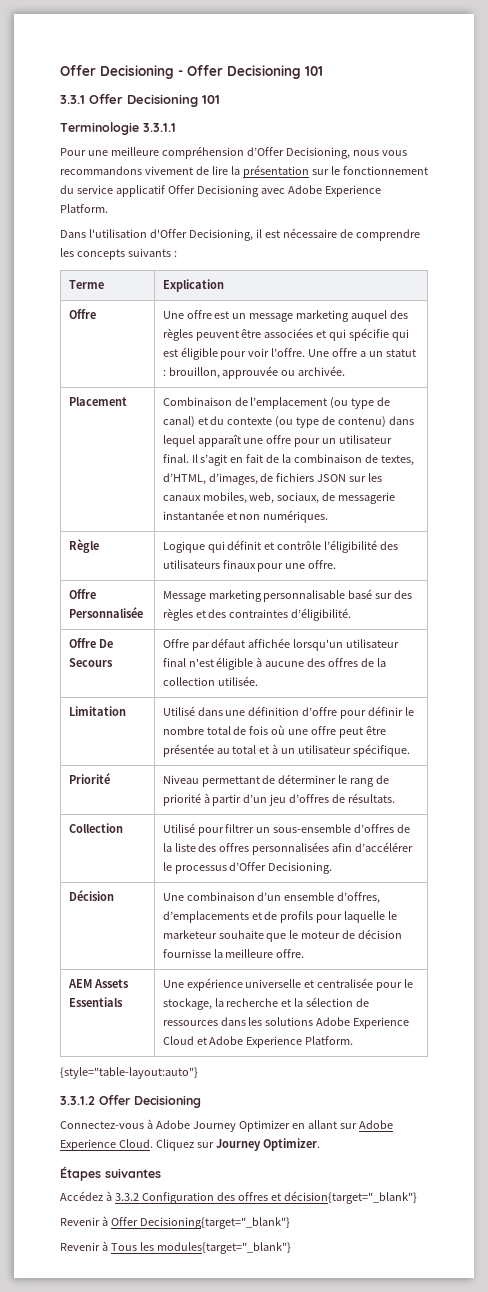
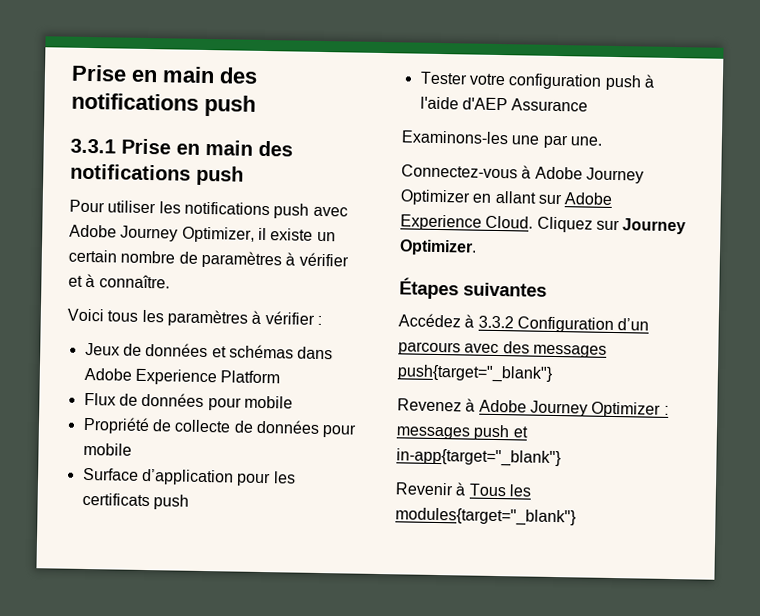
[60,65,323,79] [60,94,220,107] [60,122,176,135] [60,146,407,159] [60,165,428,178] [60,185,381,197] [60,204,108,213] [60,228,420,241] [60,248,177,260] [68,280,104,289] [162,279,224,292] [68,309,96,319] [162,310,409,322] [162,328,410,341] [162,347,417,360] [162,366,346,379] [68,397,127,406] [162,397,391,409] [162,416,415,428] [162,435,393,447] [162,454,415,466] [162,473,383,485] [162,492,396,504] [162,510,329,523] [68,539,99,553] [162,540,399,553] [162,560,337,572] [68,589,96,599] [68,607,143,618] [162,589,413,602] [162,608,352,621] [68,638,113,648] [68,658,113,667] [162,638,400,651] [162,657,387,670] [162,676,258,686] [68,706,126,716] [162,706,415,719] [162,725,387,738] [162,744,411,757] [68,773,110,784] [162,774,390,787] [162,793,396,806] [68,823,123,833] [162,823,411,836] [162,842,414,855] [162,862,333,874] [68,890,114,901] [162,892,381,904] [162,911,398,923] [162,929,403,942] [162,949,305,958] [67,979,129,988] [68,997,123,1007] [162,978,414,991] [162,997,370,1010] [162,1017,410,1029] [162,1036,354,1048] [60,1067,198,1079] [60,1095,201,1108] Offer Decisioning - Offer Decisioning 101 // 3.3.1 Offer Decisioning 101 // Terminologie 3.3.1.1 // Pour une meilleure compréhension d’Offer Decisioning, nous vous recommandons vivement de lire la présentation sur le fonctionnement du service applicatif Offer Decisioning avec Adobe Experience Platform. // Dans l'utilisation d'Offer Decisioning, il est nécessaire de comprendre les concepts suivants : // Terme | Explication // Offre | Une offre est un message marketing auquel des règles peuvent être associées et qui spécifie qui est éligible pour voir l’offre. Une offre a un statut : brouillon, approuvée ou archivée. // Placement | Combinaison de l’emplacement (ou type de canal) et du contexte (ou type de contenu) dans lequel apparaît une offre pour un utilisateur final. Il s’agit en fait de la combinaison de textes, d’HTML, d’images, de fichiers JSON sur les canaux mobiles, web, sociaux, de messagerie instantanée et non numériques. // Règle | Logique qui définit et contrôle l’éligibilité des utilisateurs finaux pour une offre. // Offre Personnalisée | Message marketing personnalisable basé sur des règles et des contraintes d’éligibilité. // Offre De Secours | Offre par défaut affichée lorsqu'un utilisateur final n'est éligible à aucune des offres de la collection utilisée. // Limitation | Utilisé dans une définition d’offre pour définir le nombre total de fois où une offre peut être présentée au total et à un utilisateur spécifique. // Priorité | Niveau permettant de déterminer le rang de priorité à partir d’un jeu d’offres de résultats. // Collection | Utilisé pour filtrer un sous-ensemble d’offres de la liste des offres personnalisées afin d’accélérer le processus d’Offer Decisioning. // Décision | Une combinaison d’un ensemble d’offres, d’emplacements et de profils pour laquelle le marketeur souhaite que le moteur de décision fournisse la meilleure offre. // AEM Assets Essentials | Une expérience universelle et centralisée pour le stockage, la recherche et la sélection de ressources dans les solutions Adobe Experience Cloud et Adobe Experience Platform. // {style="table-layout:auto"} // 3.3.1.2 Offer Decisioning -> [71,64,258,84] [71,92,256,117] [70,138,293,157] [70,163,244,186] [69,199,348,219] [69,224,336,243] [68,249,349,269] [68,273,170,289] [67,308,322,327] [84,342,334,360] [83,367,281,386] [83,392,293,411] [82,416,358,438] [82,442,132,456] [82,467,296,487] [81,492,189,510] [419,71,655,91] [419,96,589,112] [401,130,602,149] Prise en main des notifications push // 3.3.1 Prise en main des notifications push // Pour utiliser les notifications push avec Adobe Journey Optimizer, il existe un certain nombre de paramètres à vérifier et à connaître. // Voici tous les paramètres à vérifier : // Jeux de données et schémas dans Adobe Experience Platform // Flux de données pour mobile // Propriété de collecte de données pour mobile // Surface d’application pour les certificats push // Tester votre configuration push à l'aide d'AEP Assurance // Examinons-les une par une.
[216,1191,417,1204] [60,1216,290,1229] des offres et décision{target="_blank"} // Revenir à Offer Decisioning{target="_blank"} -> [617,318,650,331] [398,341,607,358] [397,364,554,383] [397,398,669,418] [396,424,528,441] [396,448,562,468] d’un parcours avec des messages push{target="_blank"} // Revenez à Adobe Journey Optimizer : messages push et in-app{target="_blank"}

